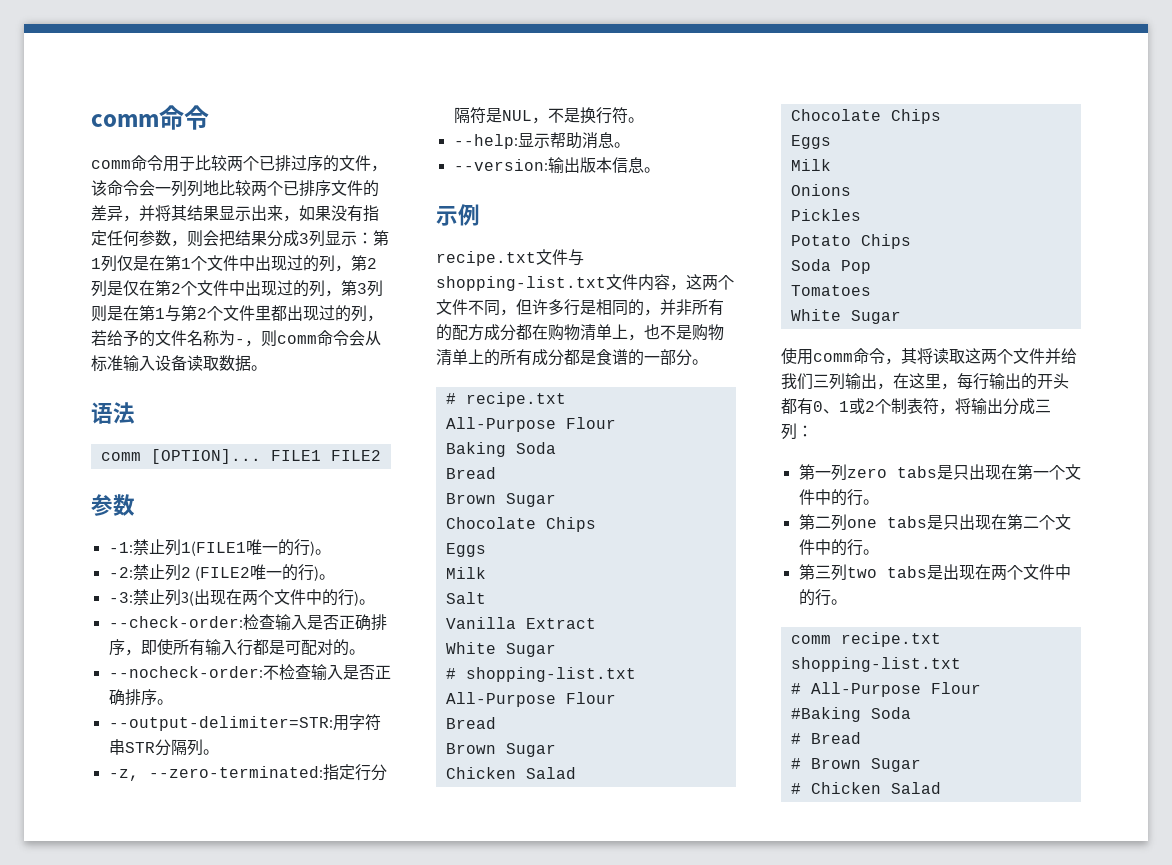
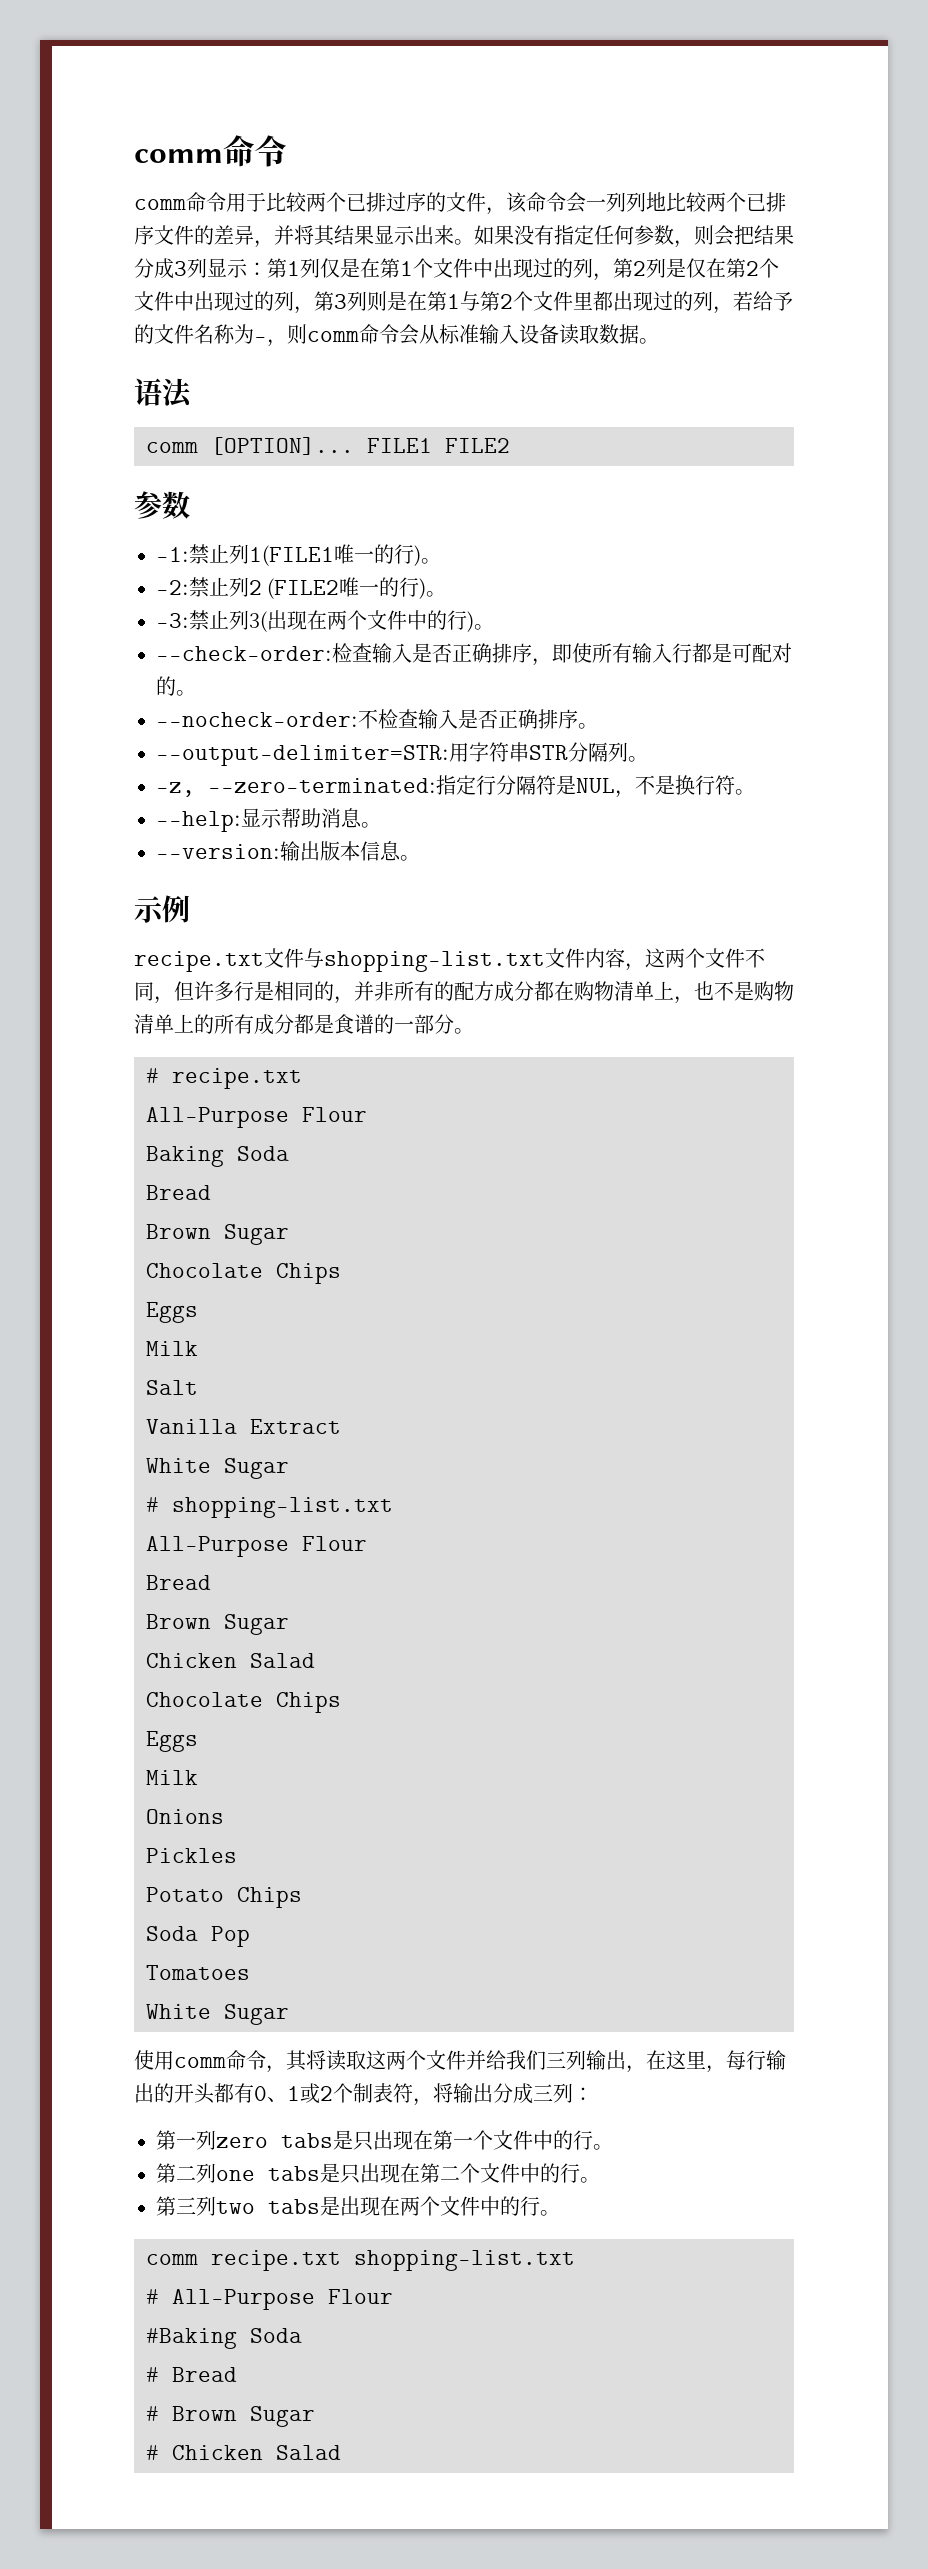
[283,215,299,222] ， -> [454,239,474,245] 。

